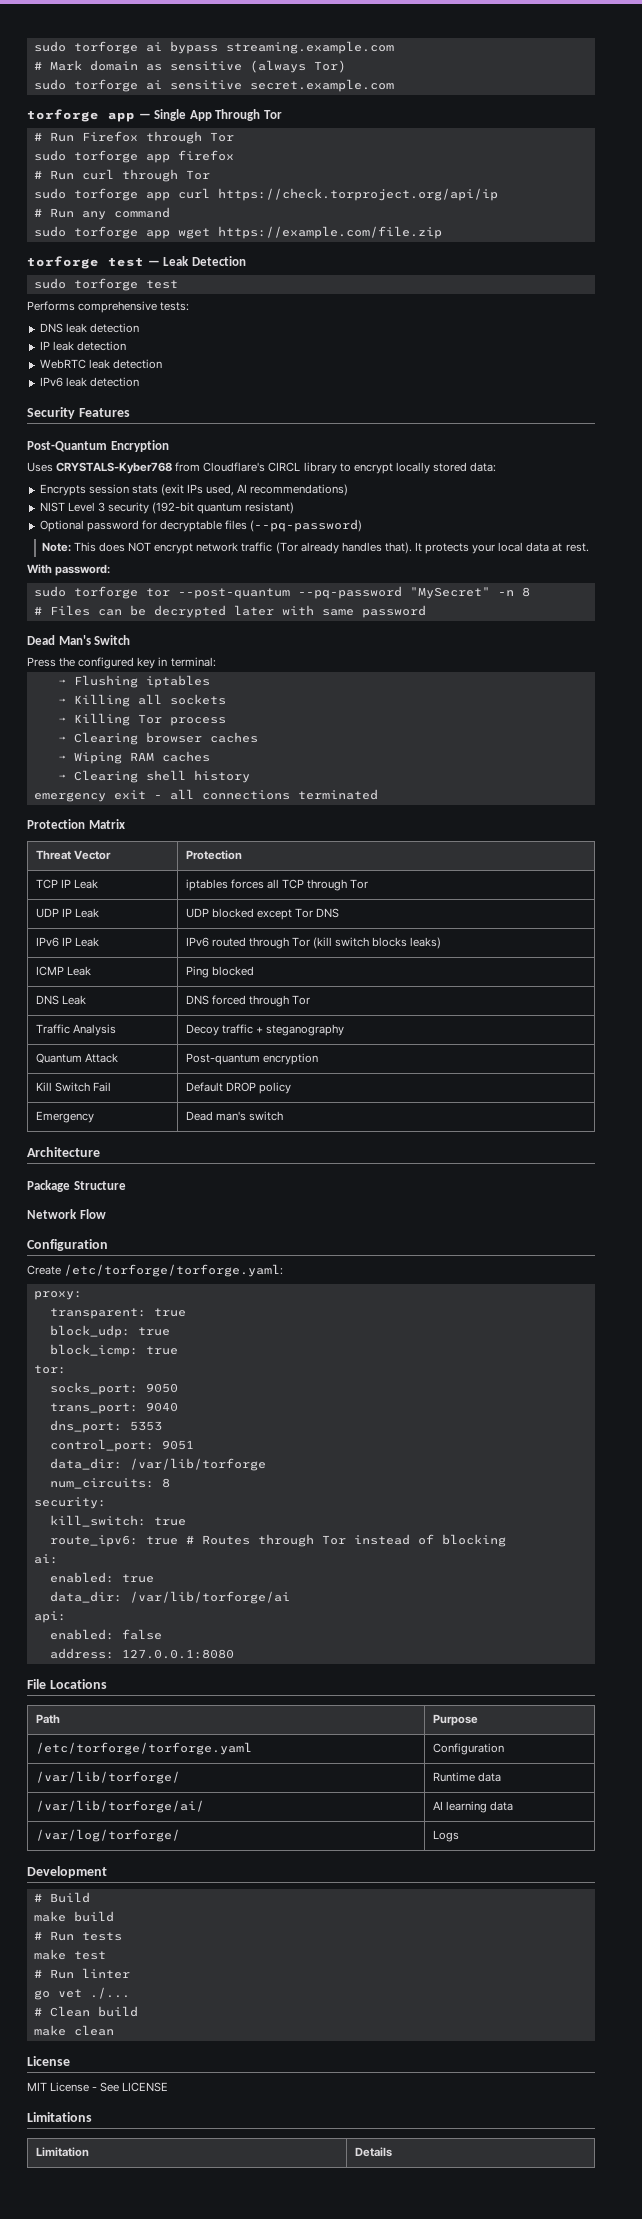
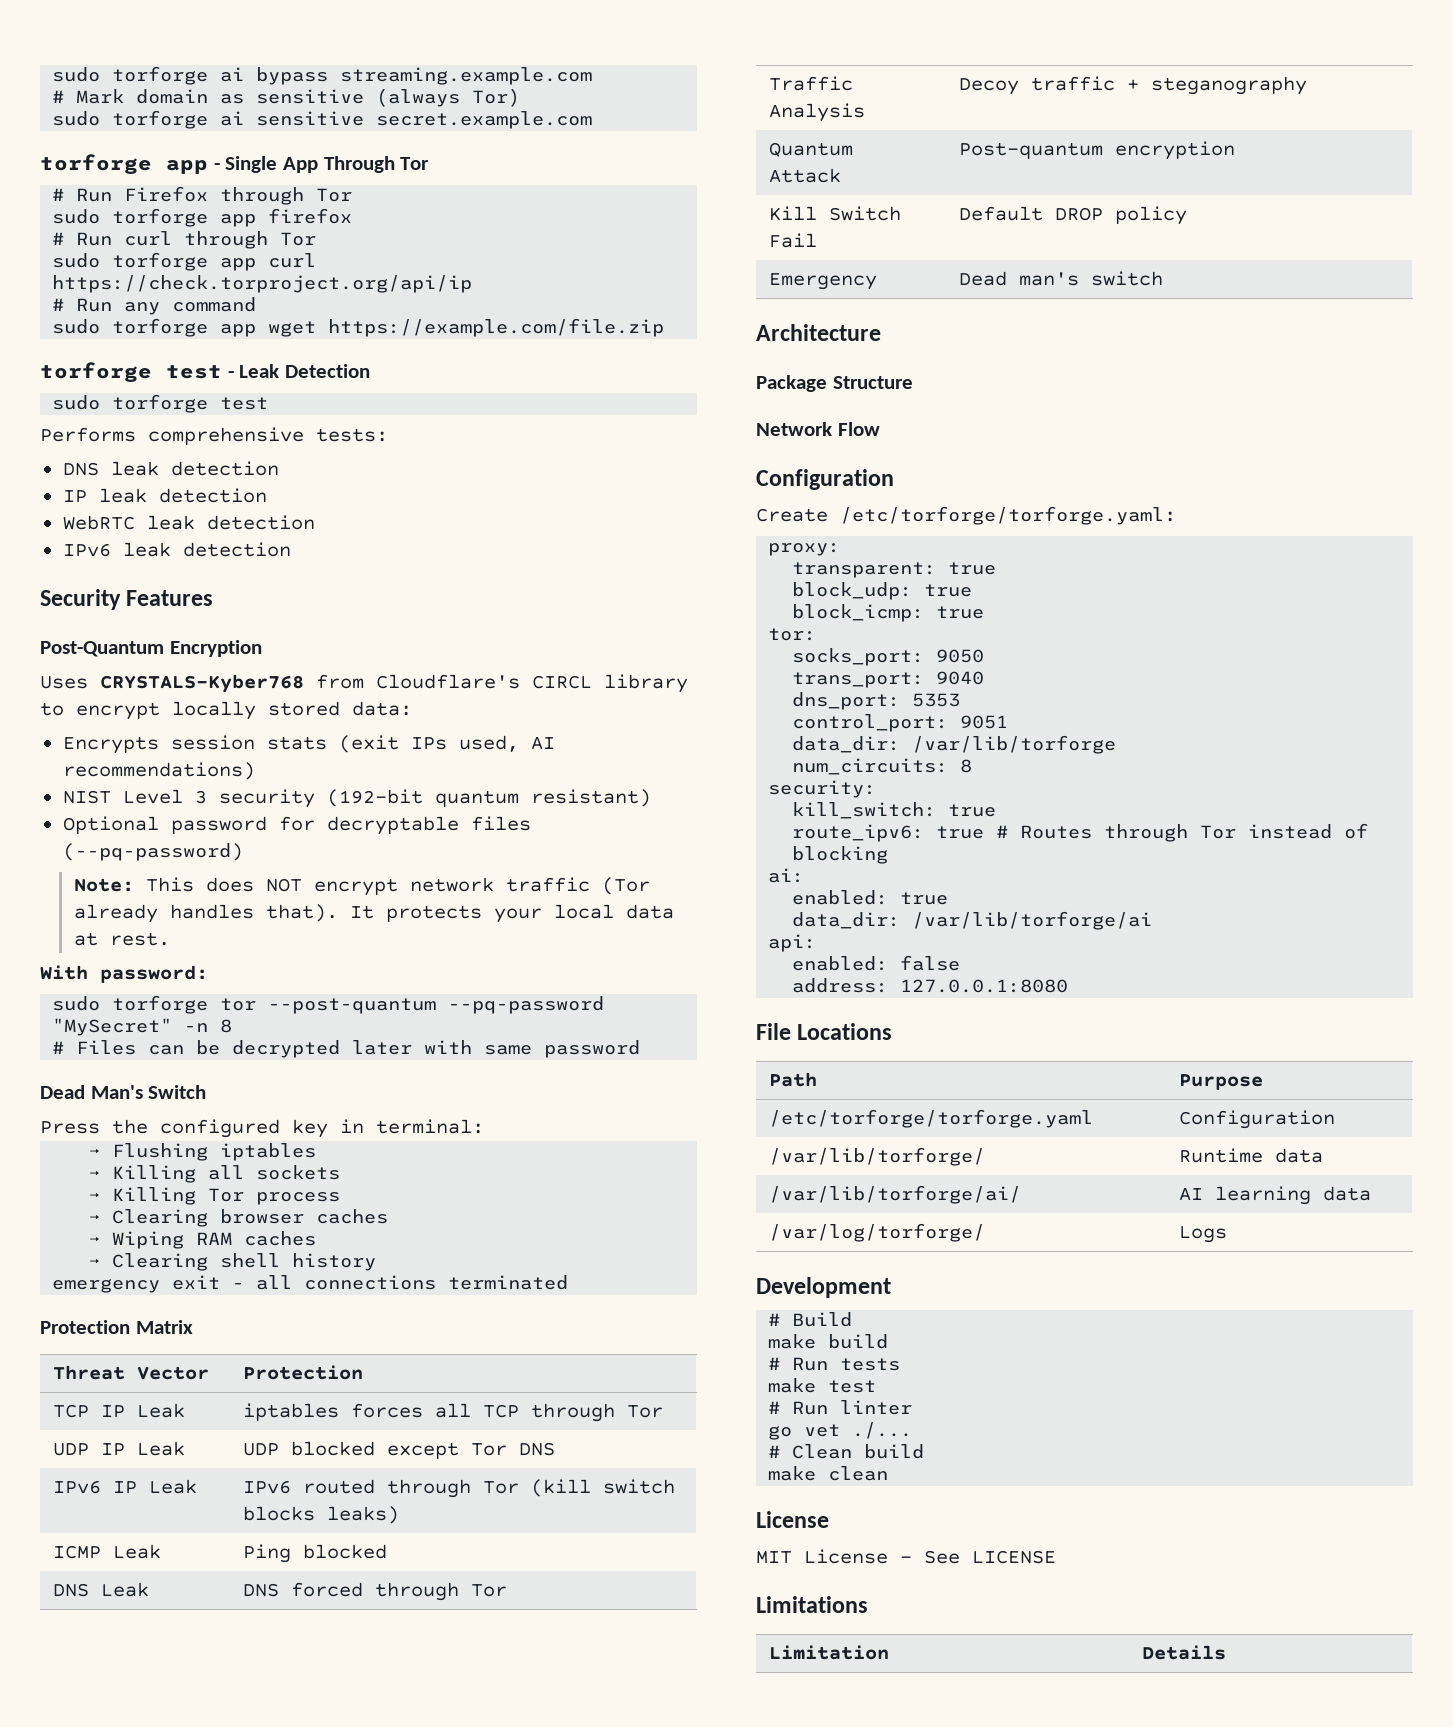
[138,113,151,119] — -> [213,163,220,170] -
[147,260,160,266] — -> [227,371,234,378] -

